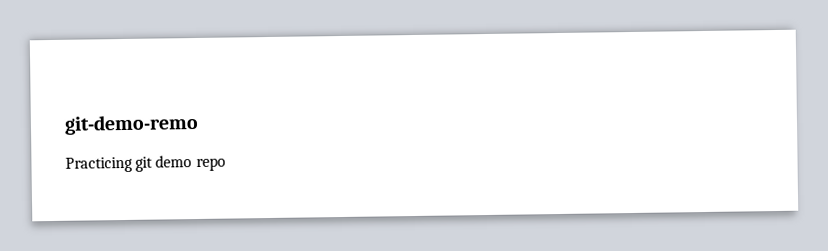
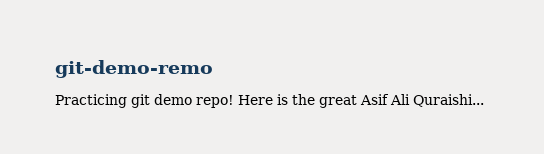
[195,157,226,172] repo -> [196,94,484,108] repo! Here is the great Asif Ali Quraishi...

